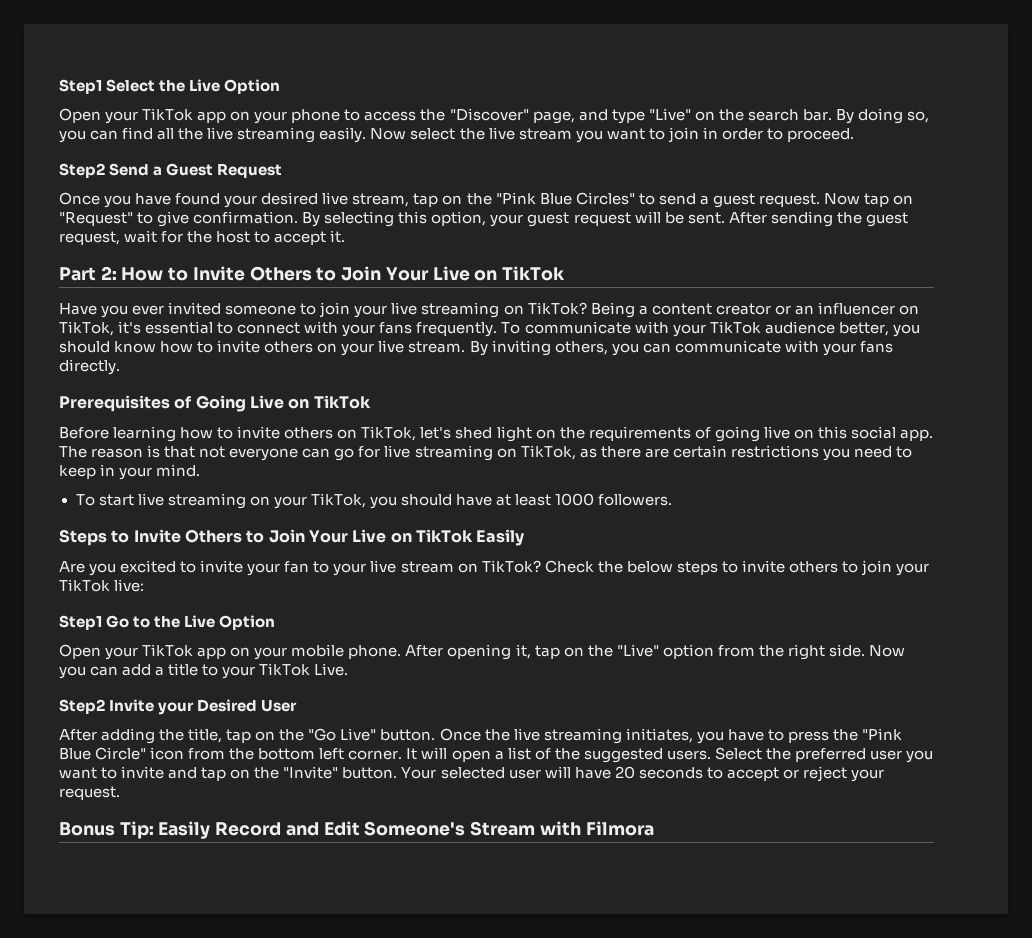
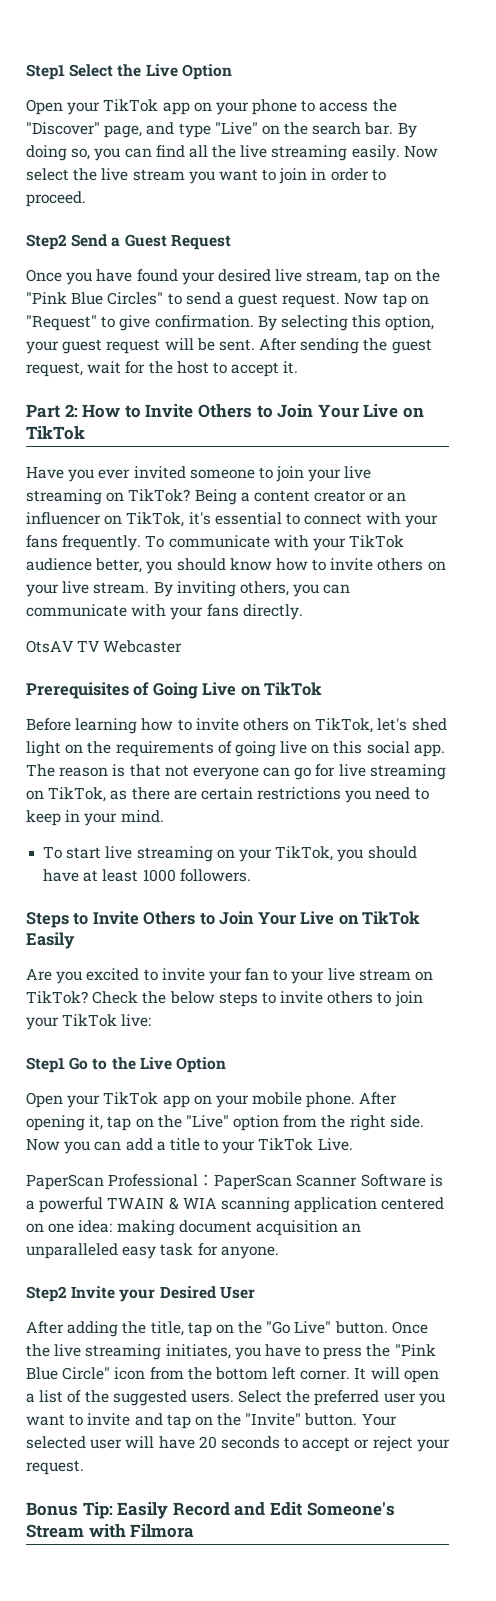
(120, 367) none -> [26,640,183,653] // OtsAV TV Webcaster
(349, 669) none -> [26,1174,443,1190] [26,1197,445,1213] [26,1220,362,1236] [26,1243,279,1259] // PaperScan Professional：PaperScan Scanner Software is a powerful TWAIN & WIA scanning application centered on one idea: making document acquisition an unparalleled easy task for anyone.

